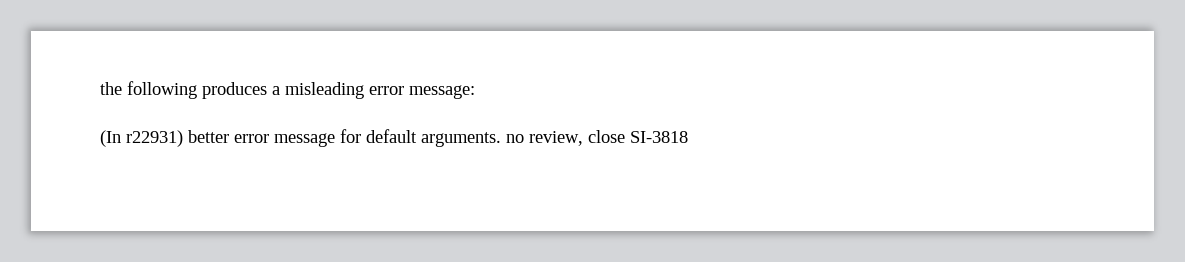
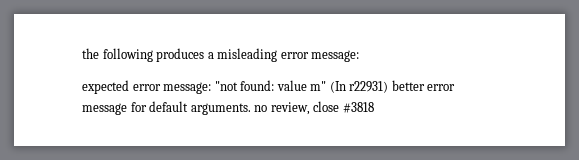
(475, 92) none -> [82,80,327,94] expected error message: "not found: value m"
[630,131,688,143] SI-3818 -> [342,102,374,113] #3818

